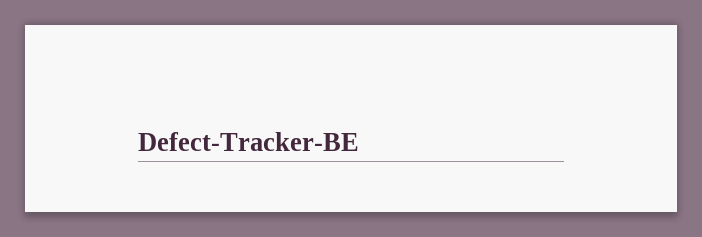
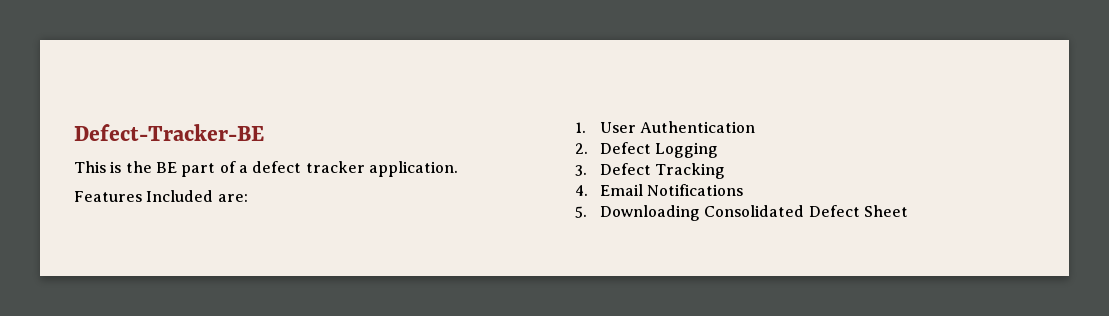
(359, 141) none -> [74,161,458,177] [74,190,248,202] [575,121,756,133] [575,142,719,158] [575,163,726,179] [575,184,744,196] [575,205,908,221] // This is the BE part of a defect tracker application. // Features Included are: // 1. User Authentication // 2. Defect Logging // 3. Defect Tracking // 4. Email Notifications // 5. Downloading Consolidated Defect Sheet

